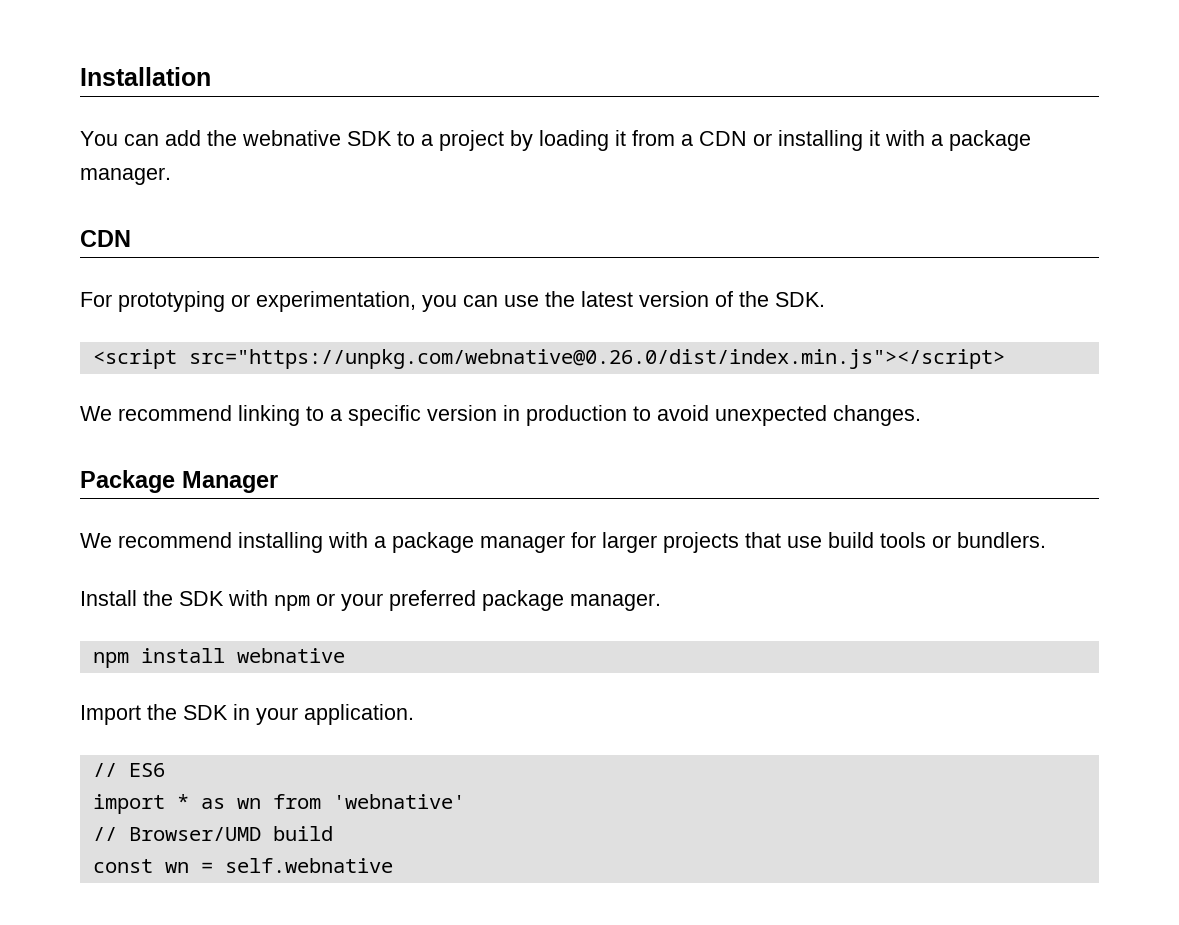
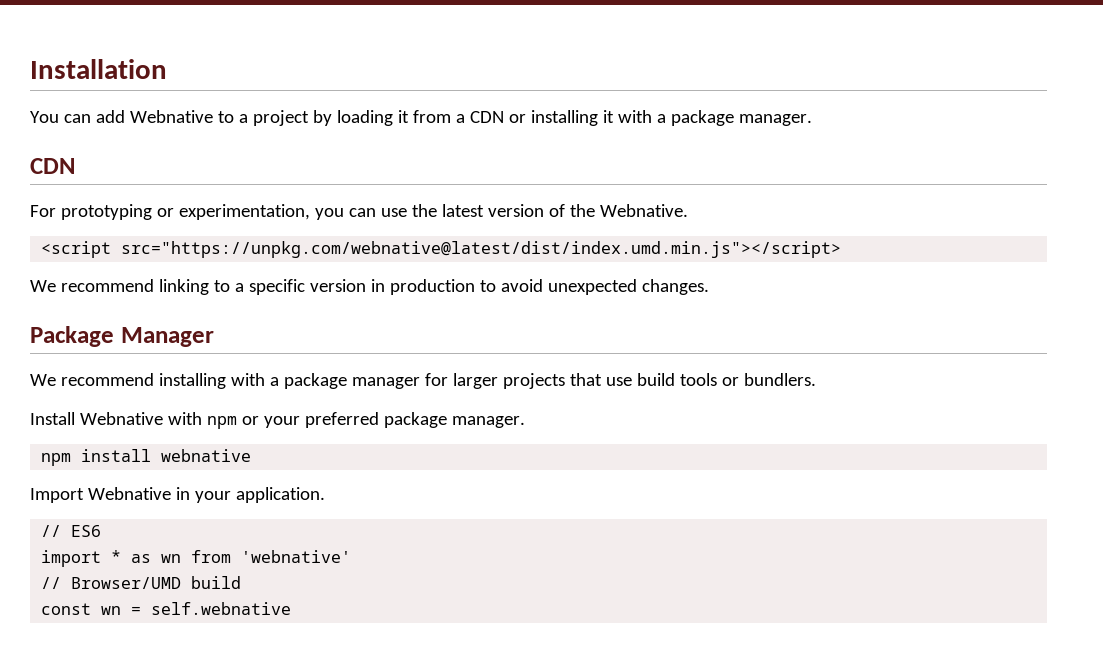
[207,130,392,146] the webnative SDK -> [129,110,213,123] Webnative
[775,292,825,307] SDK. -> [599,204,688,217] Webnative.
[188,349,1005,369] src="https://unpkg.com/webnative@0.26.0/dist/index.min.js"></script> -> [121,241,842,258] src="https://unpkg.com/webnative@latest/dist/index.umd.min.js"></script>
[143,590,224,606] the SDK -> [79,412,163,425] Webnative
[147,704,228,720] the SDK -> [87,487,171,500] Webnative

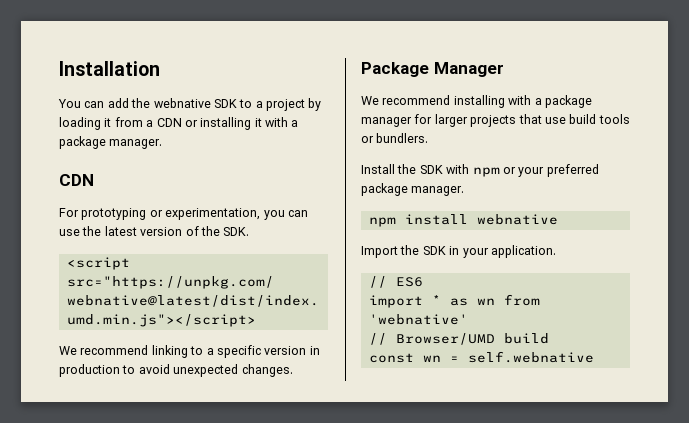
[129,110,213,123] Webnative -> [131,98,237,108] the webnative SDK
[599,204,688,217] Webnative. -> [223,227,250,236] SDK.
[79,412,163,425] Webnative -> [397,164,443,174] the SDK
[87,487,171,500] Webnative -> [400,245,446,255] the SDK

